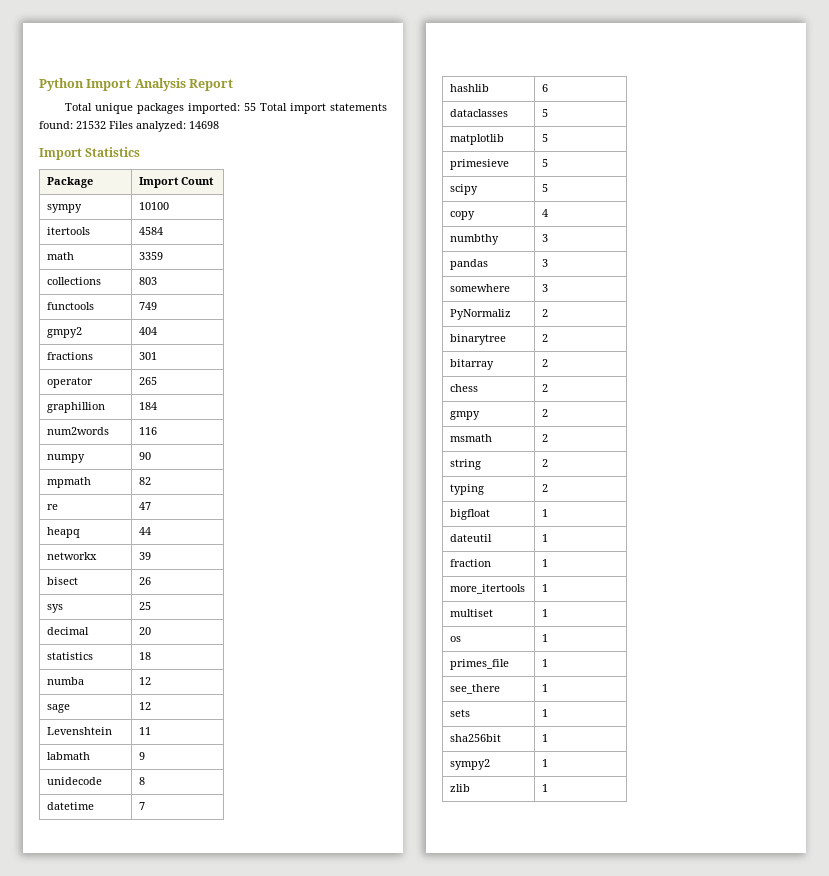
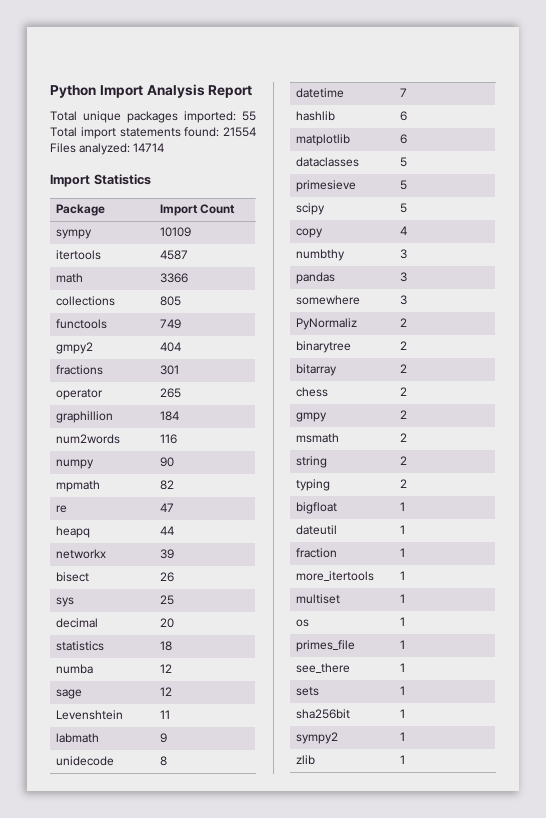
[76,121,106,129] 21532 -> [223,127,256,137] 21554
[189,121,219,129] 14698 -> [133,143,165,152] 14714
[139,202,170,210] 10100 -> [159,227,191,237] 10109
[139,227,164,235] 4584 -> [159,250,188,260] 4587
[139,252,164,260] 3359 -> [159,273,188,283] 3366
[139,277,158,285] 803 -> [159,296,181,306] 805
(549, 88) none -> [295,134,350,146] [399,134,407,144] // matplotlib | 6
[450,134,505,145] [542,134,549,142] // matplotlib | 5 -> (407, 162) none

